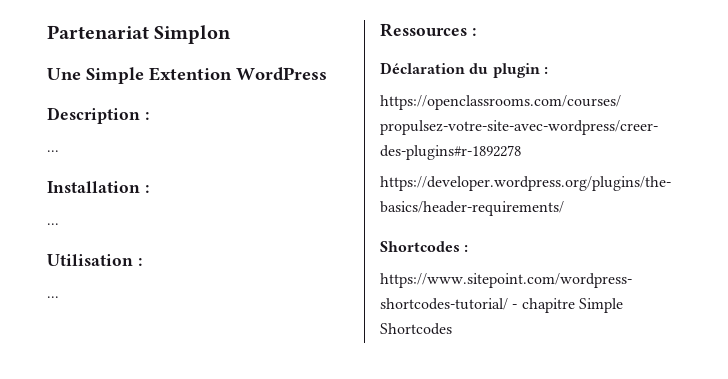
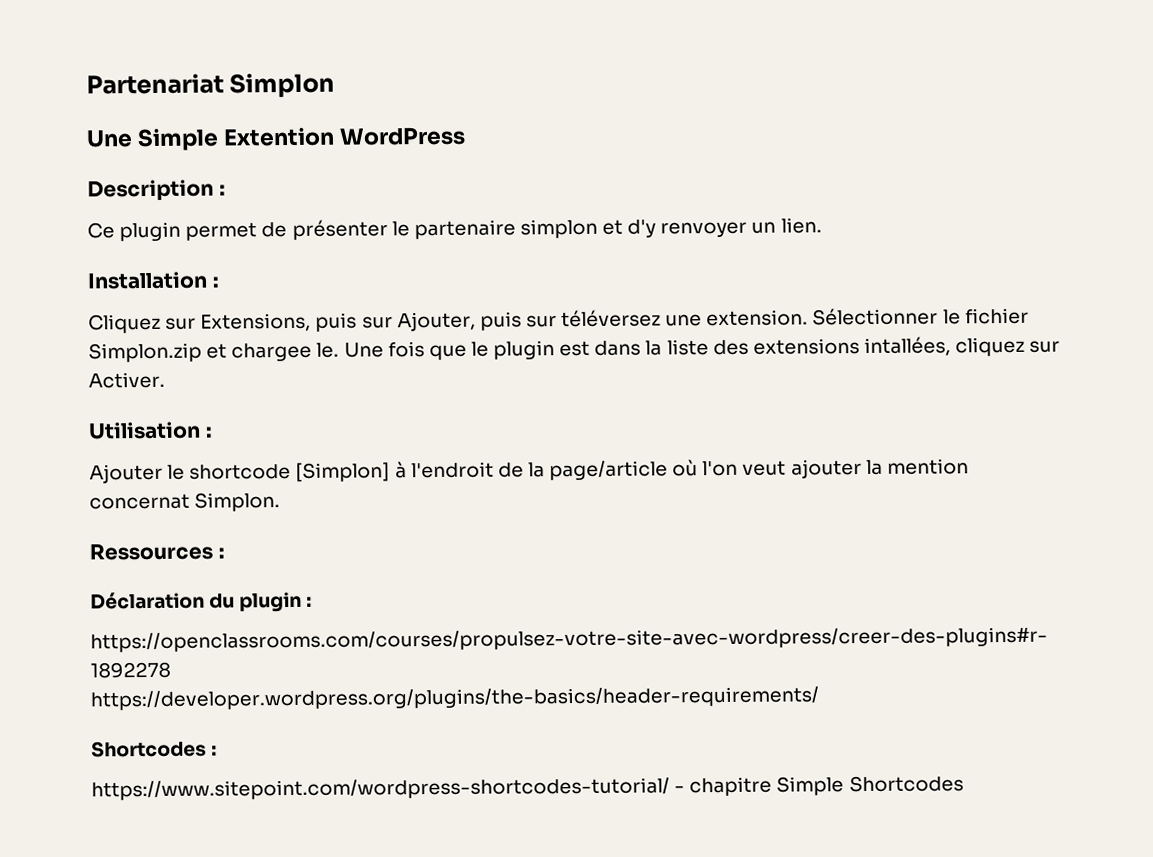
[47,150,59,152] [47,181,149,193] [47,223,59,225] [47,254,142,266] [47,296,59,298] ... // Installation : // ... // Utilisation : // ... -> [87,217,822,242] [87,271,220,290] [88,307,1029,334] [88,336,1061,363] [88,371,165,389] [88,421,213,440] [89,458,969,484] [89,492,281,512] Ce plugin permet de présenter le partenaire simplon et d'y renvoyer un lien. // Installation : // Cliquez sur Extensions, puis sur Ajouter, puis sur téléversez une extension. Sélectionner le fichier Simplon.zip et chargee le. Une fois que le plugin est dans la liste des extensions intallées, cliquez sur Activer. // Utilisation : // Ajouter le shortcode [Simplon] à l'endroit de la page/article où l'on veut ajouter la mention concernat Simplon.

